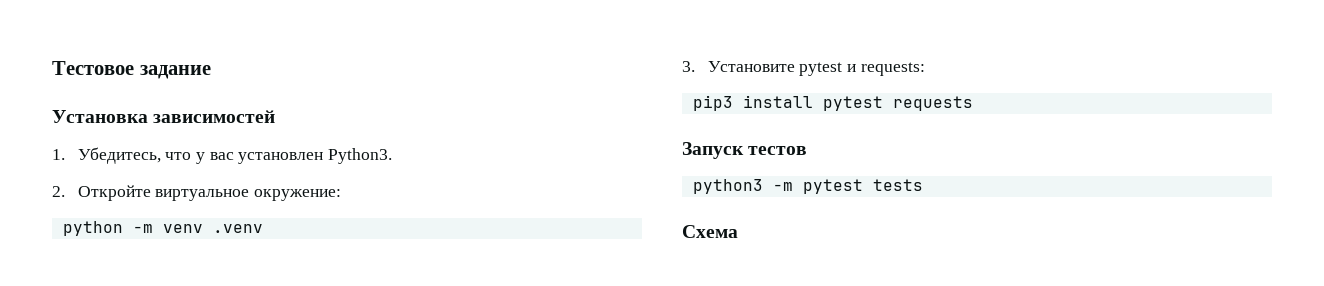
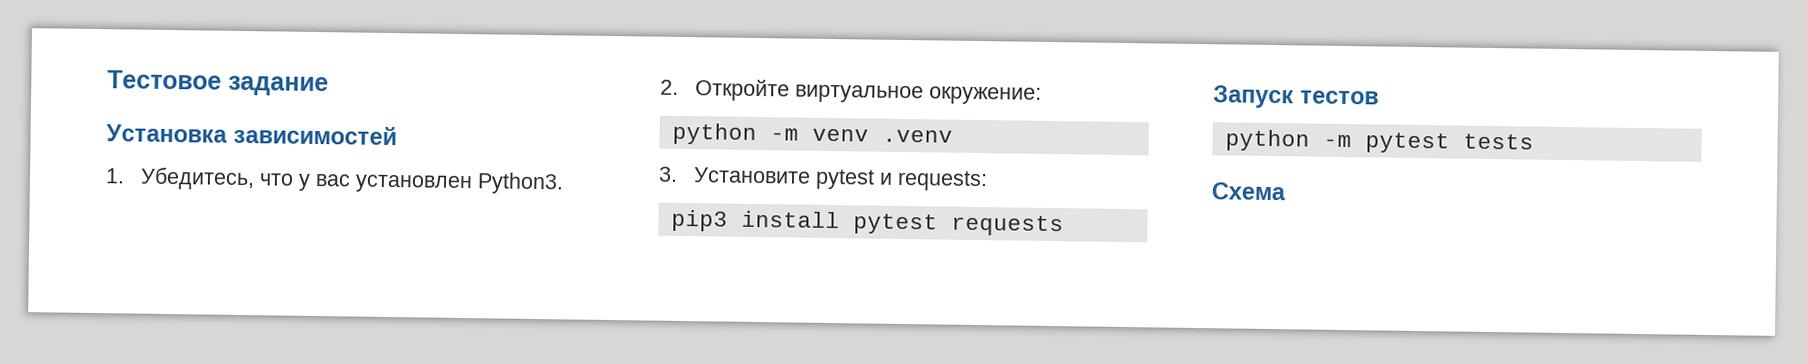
[692,179,763,194] python3 -> [1224,129,1310,152] python

